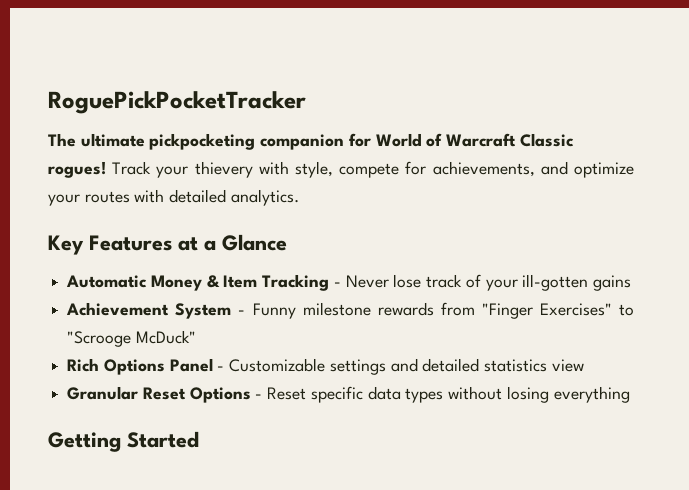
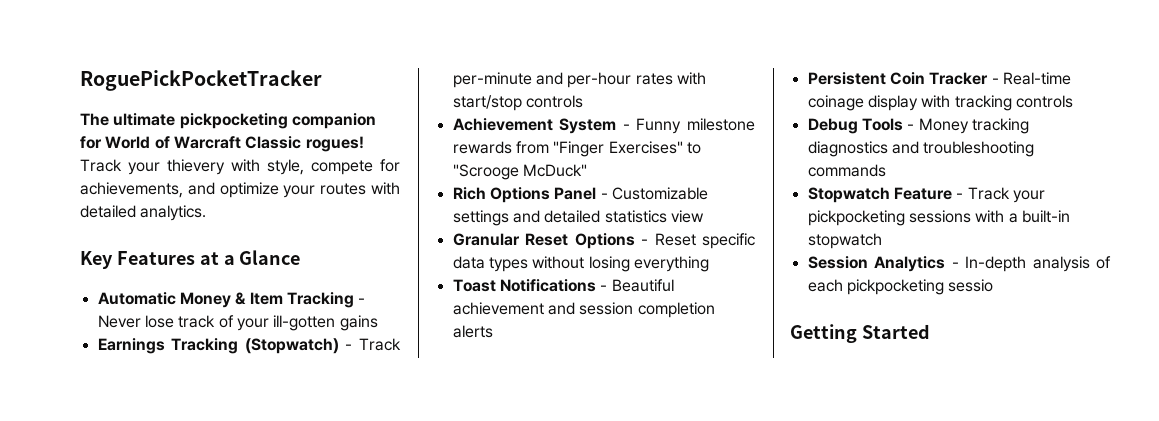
(631, 283) none -> [97,338,401,354] [452,72,706,88] [452,95,583,111] // Earnings Tracking (Stopwatch) - Track per-minute and per-hour rates with start/stop controls
(630, 394) none -> [452,279,674,292] [452,302,715,318] [452,325,493,338] [807,72,1071,85] [807,95,1073,111] [807,118,1029,134] [807,141,1035,157] [807,164,886,177] [807,187,1045,203] [807,210,1070,226] [807,233,882,249] [807,256,1111,272] [807,279,994,295] // Toast Notifications - Beautiful achievement and session completion alerts // Persistent Coin Tracker - Real-time coinage display with tracking controls // Debug Tools - Money tracking diagnostics and troubleshooting commands // Stopwatch Feature - Track your pickpocketing sessions with a built-in stopwatch // Session Analytics - In-depth analysis of each pickpocketing sessio

